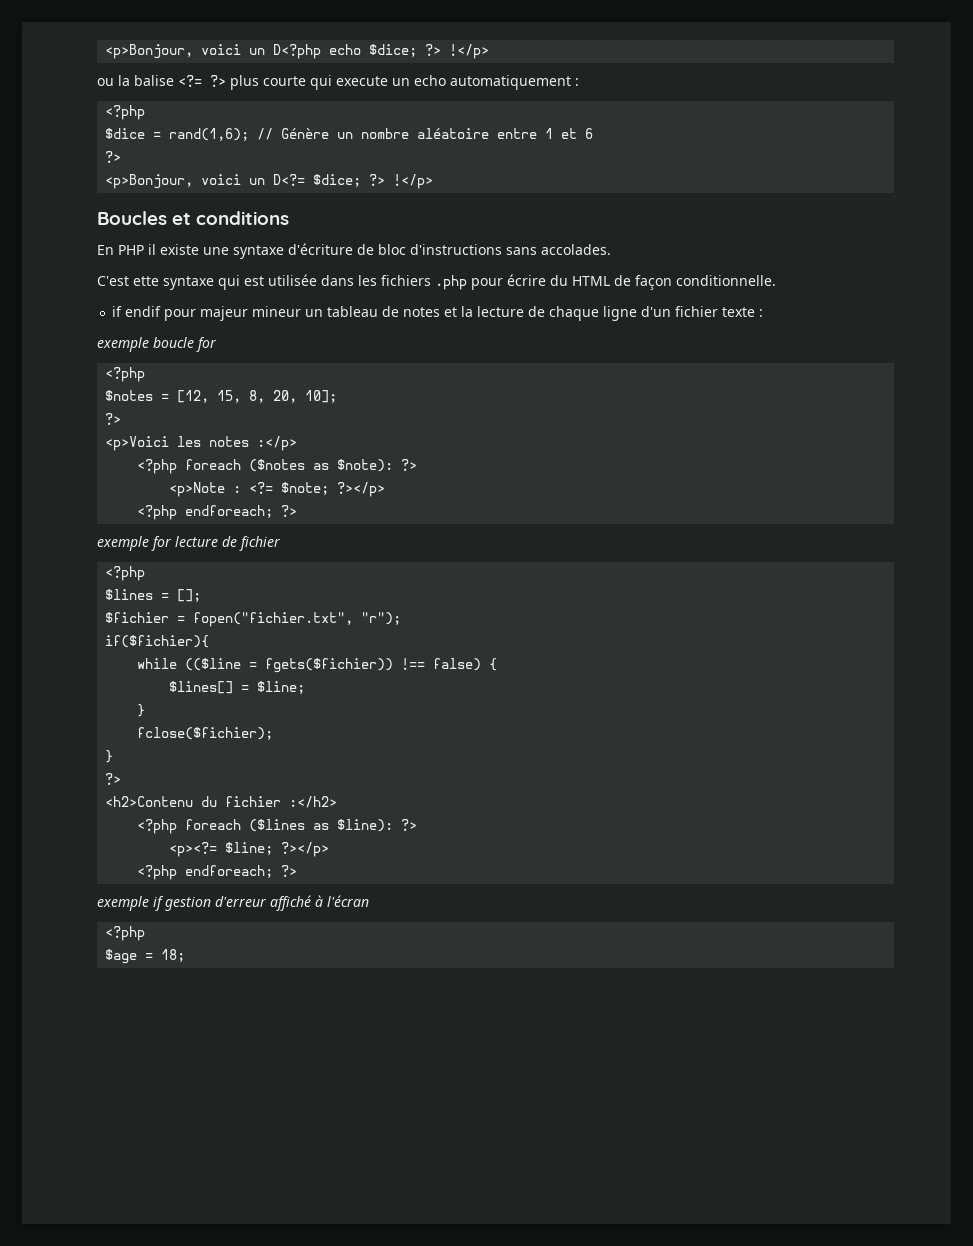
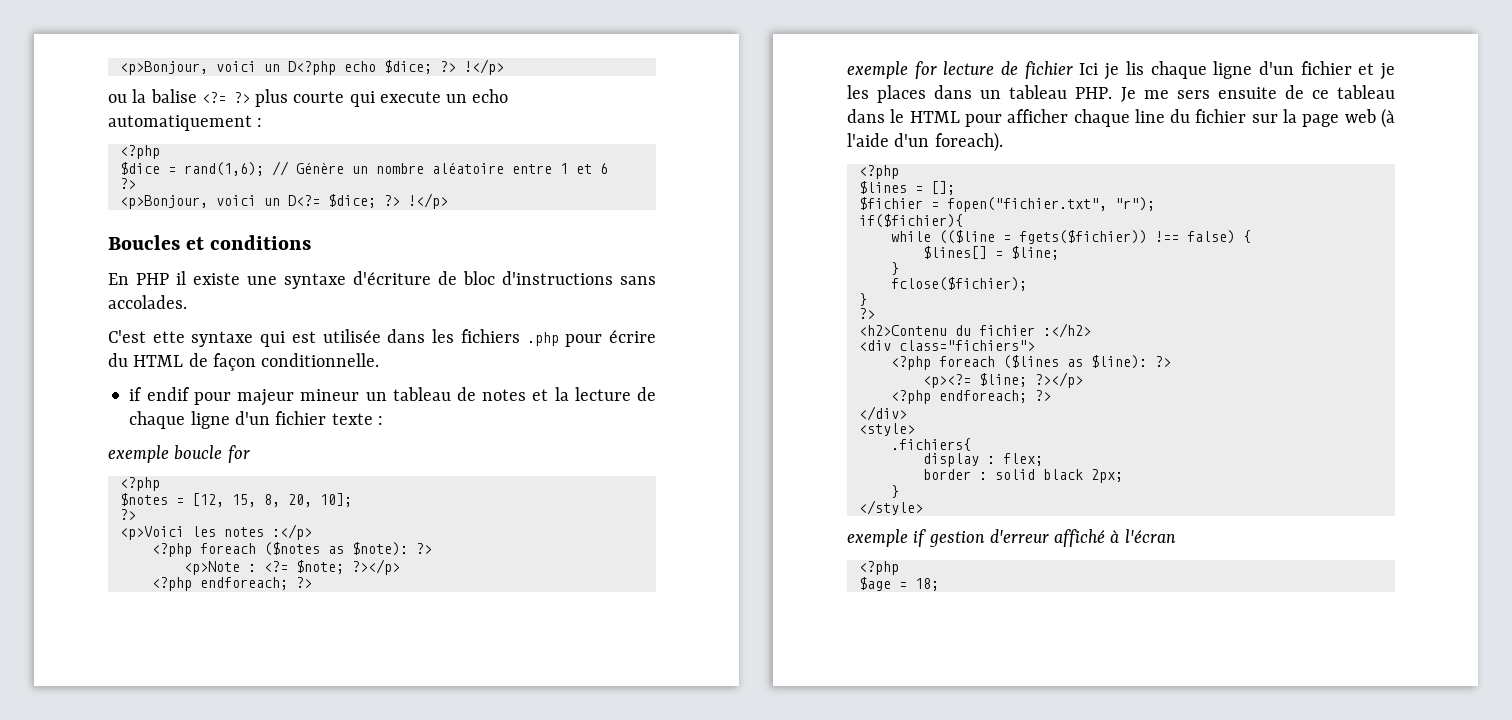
(280, 543) none -> [1079,61,1395,80] [847,85,1395,103] [847,108,1395,128] [847,132,1003,152] Ici je lis chaque ligne d'un fichier et je les places dans un tableau PHP. Je me sers ensuite de ce tableau dans le HTML pour afficher chaque line du fichier sur la page web (à l'aide d'un foreach).
(338, 802) none -> [858,340,1035,351] // <div class="fichiers">
(298, 871) none -> [858,406,907,421] [858,423,915,436] [890,438,971,451] [922,453,1043,467] [922,469,1123,483] [890,485,899,498] [858,500,923,515] // </div> // <style> // .fichiers{ // display : flex; // border : solid black 2px; // } // </style>

